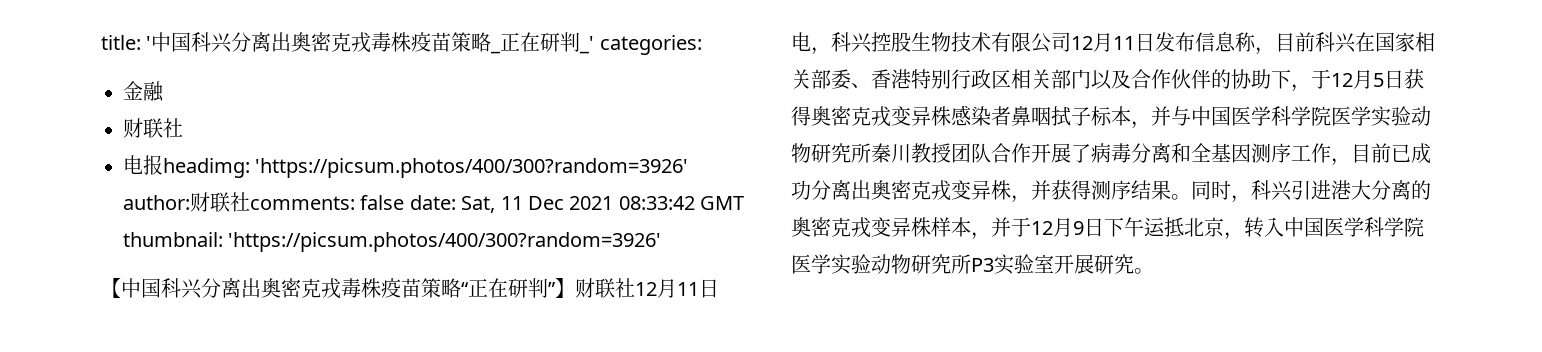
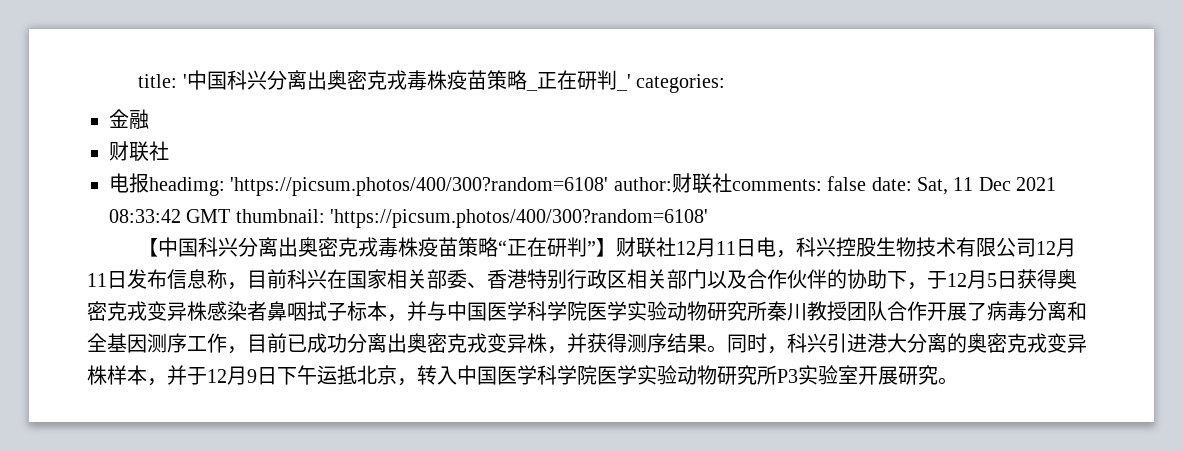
[255,158,689,178] 'https://picsum.photos/400/300?random=3926' -> [230,177,609,196] 'https://picsum.photos/400/300?random=6108'
[228,232,662,252] 'https://picsum.photos/400/300?random=3926' -> [330,209,709,228] 'https://picsum.photos/400/300?random=6108'

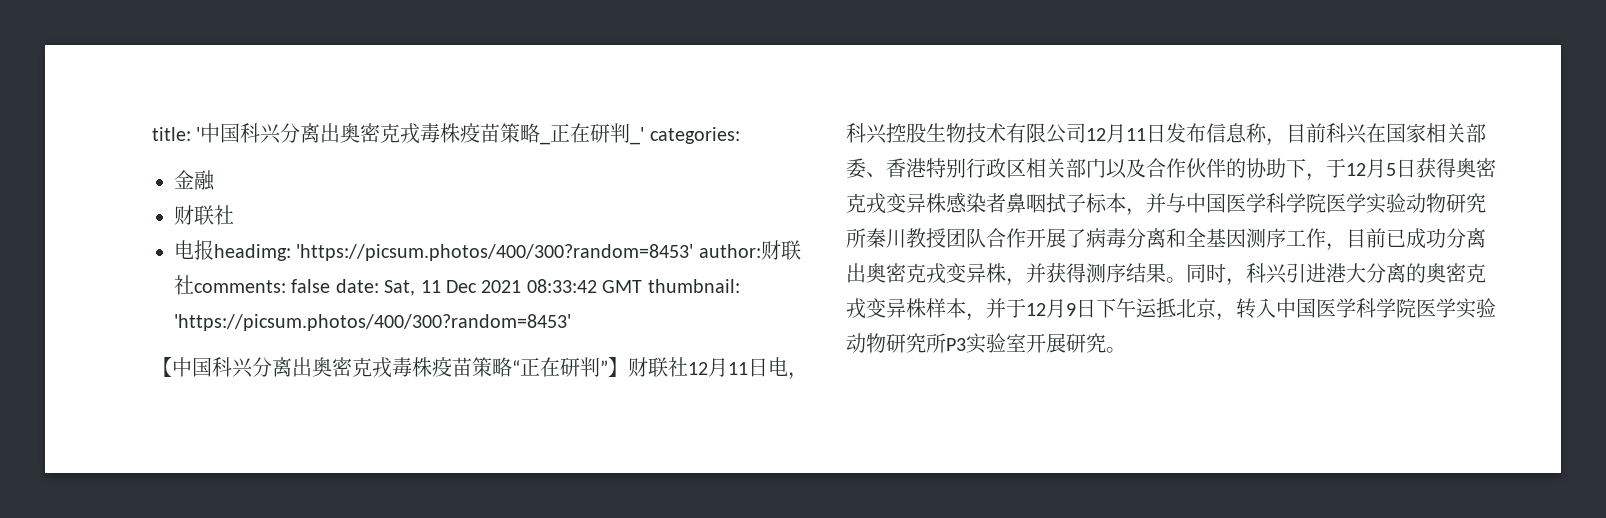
[230,177,609,196] 'https://picsum.photos/400/300?random=6108' -> [296,244,694,261] 'https://picsum.photos/400/300?random=8453'
[330,209,709,228] 'https://picsum.photos/400/300?random=6108' -> [174,314,571,331] 'https://picsum.photos/400/300?random=8453'

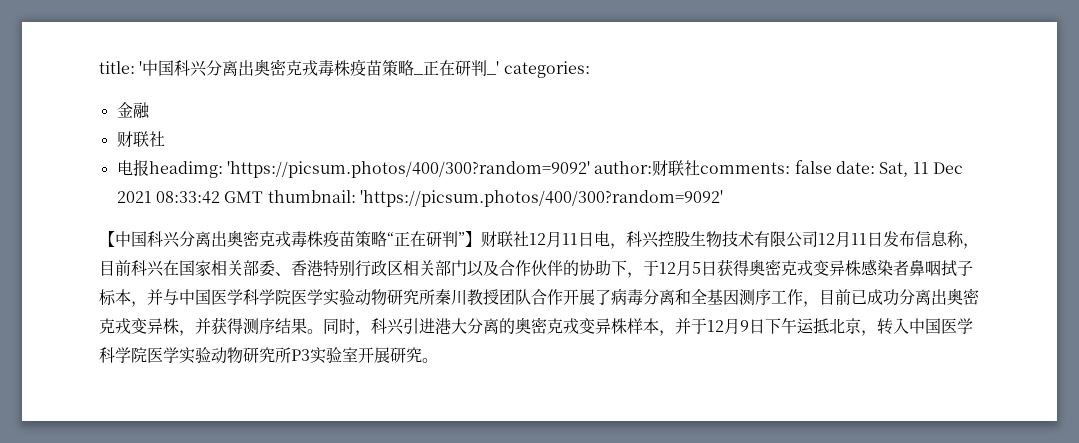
[296,244,694,261] 'https://picsum.photos/400/300?random=8453' -> [226,161,590,178] 'https://picsum.photos/400/300?random=9092'
[174,314,571,331] 'https://picsum.photos/400/300?random=8453' -> [359,190,723,207] 'https://picsum.photos/400/300?random=9092'

